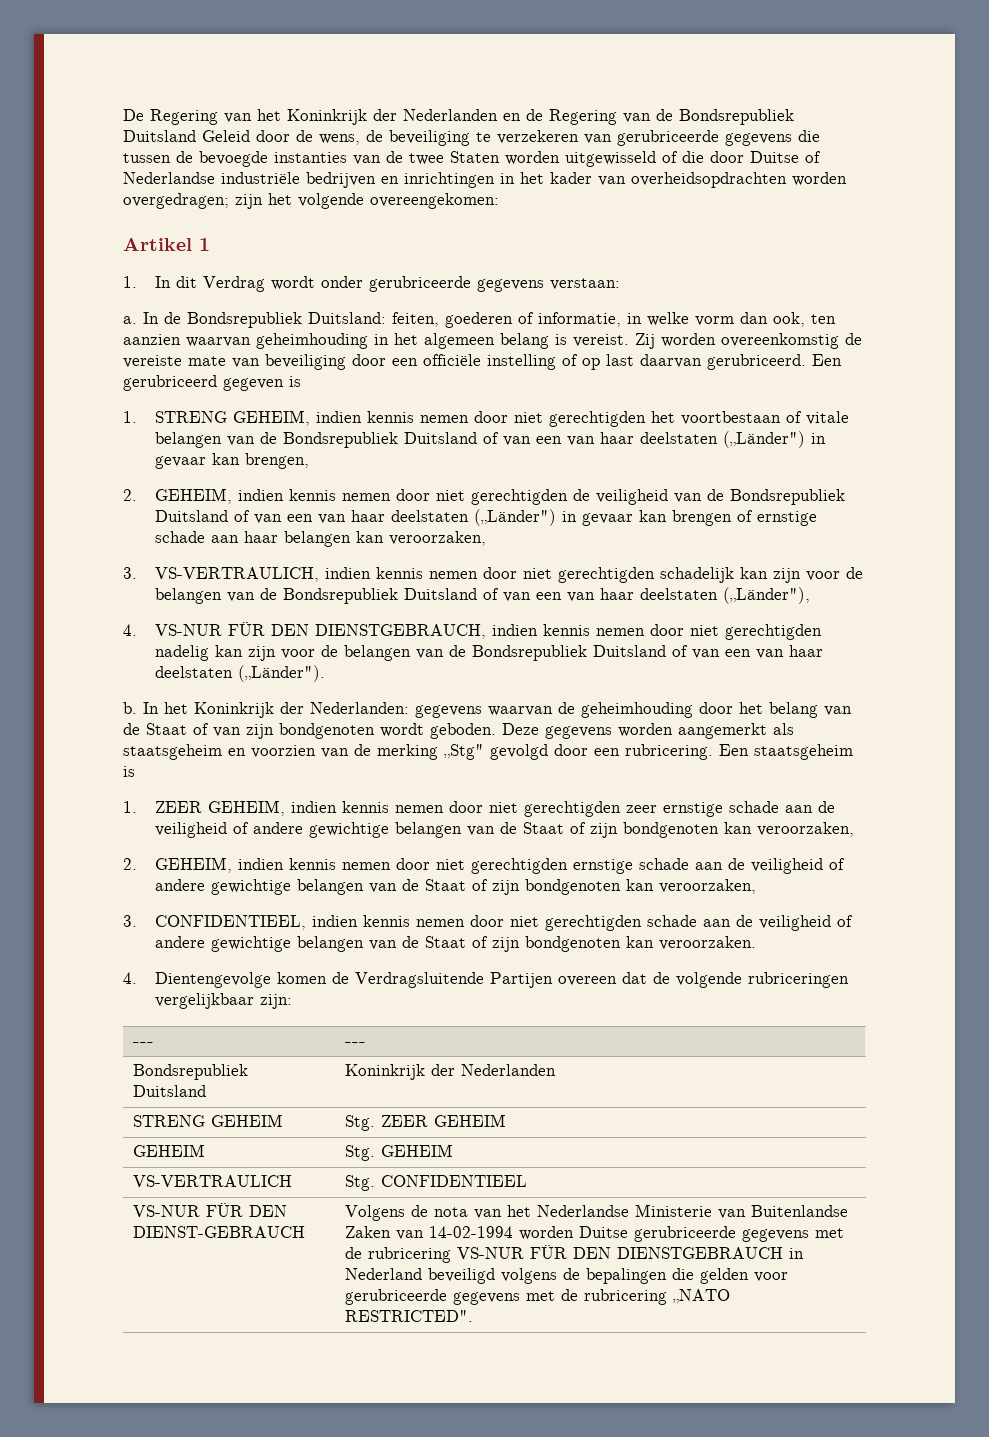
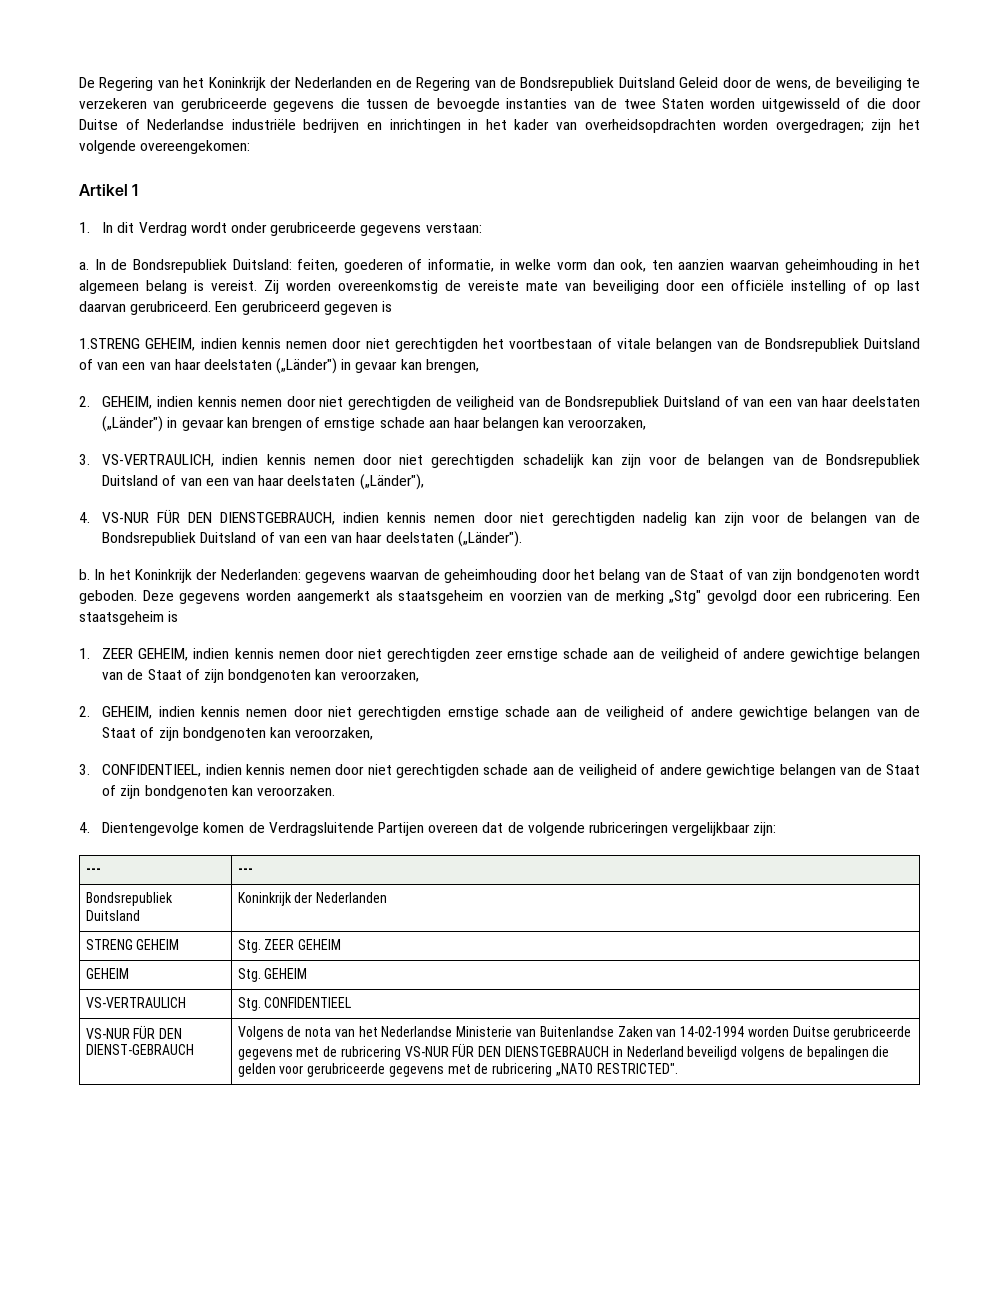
[123,411,228,423] 1. STRENG -> [79,338,140,349] 1.STRENG

